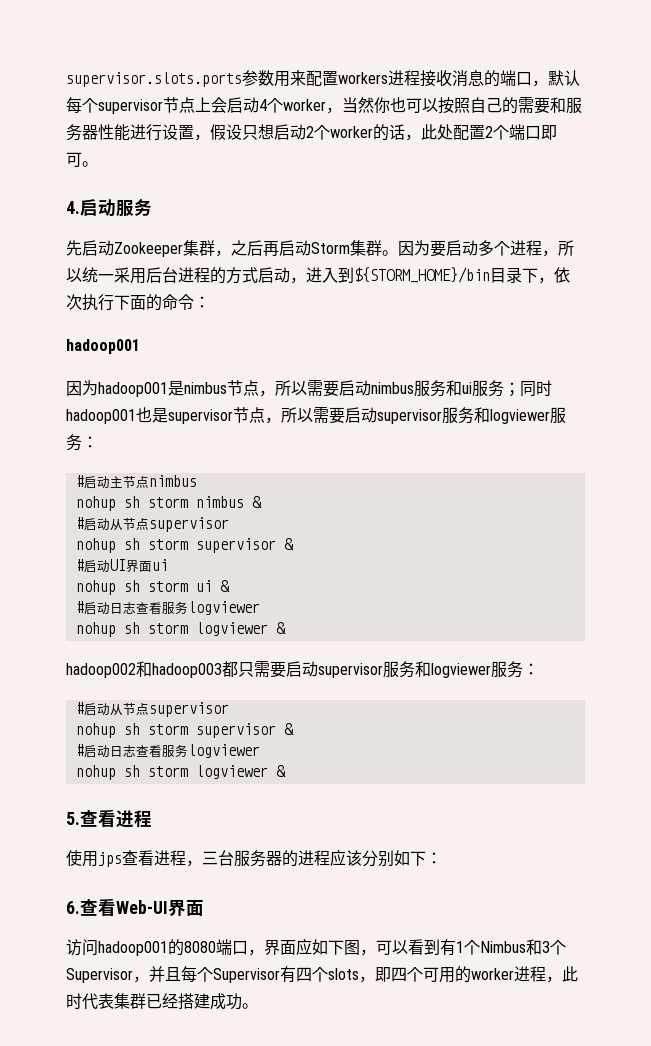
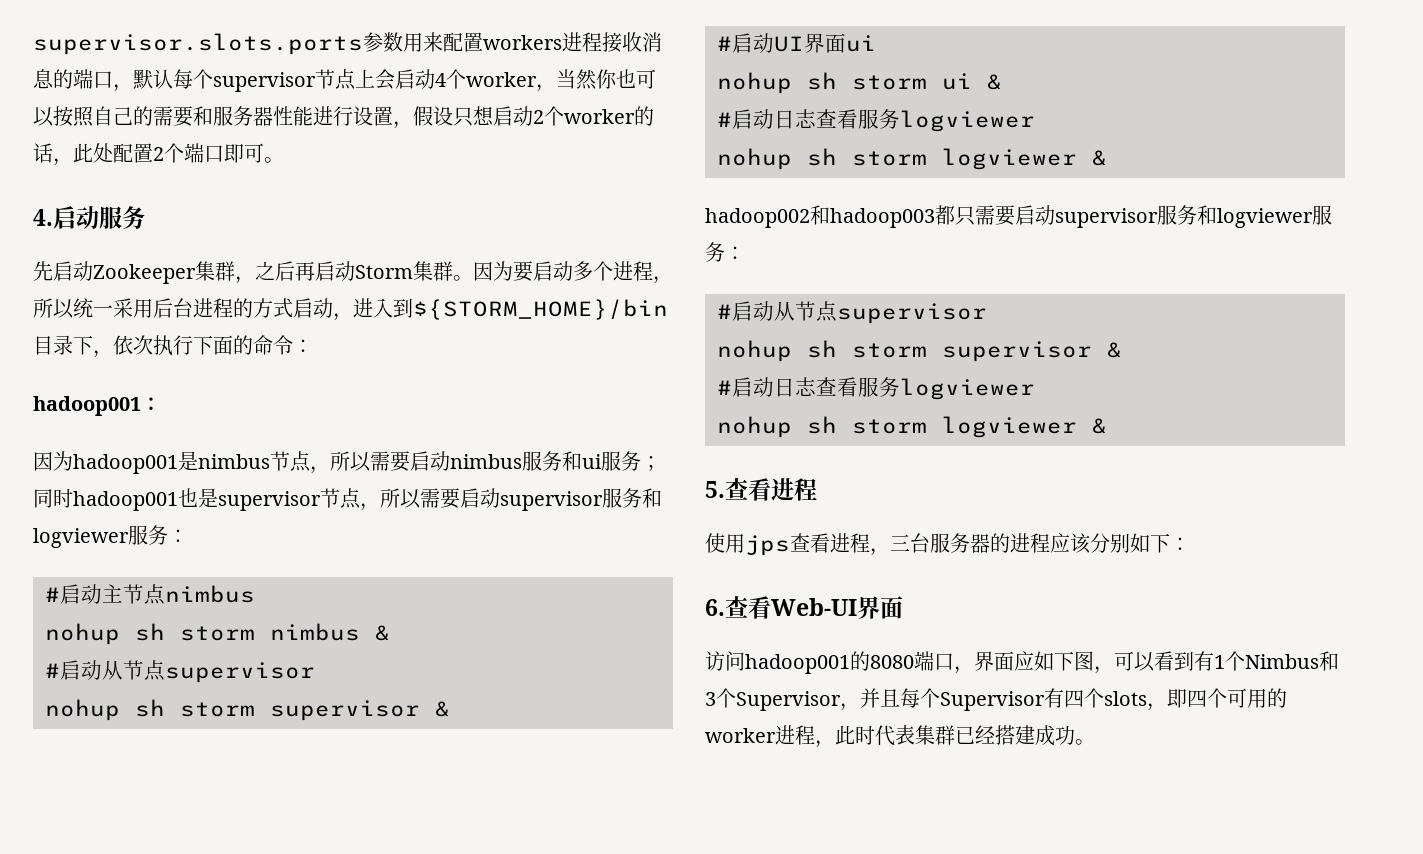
(140, 346) none -> [141,397,161,411] ：

